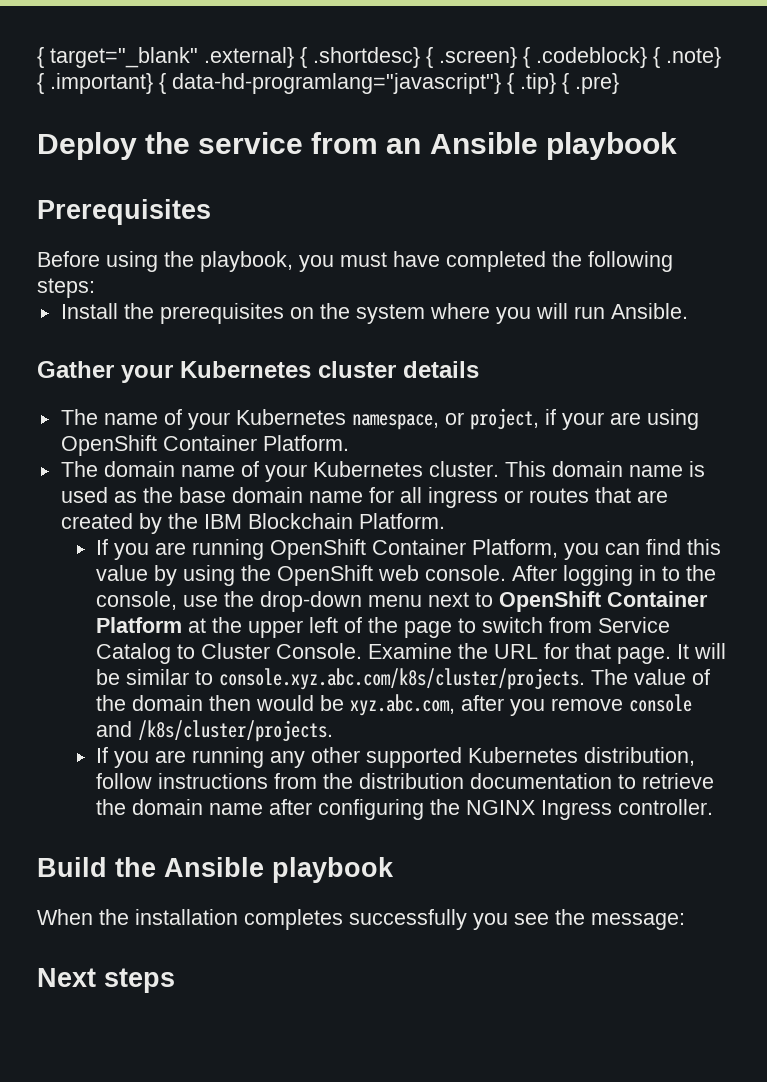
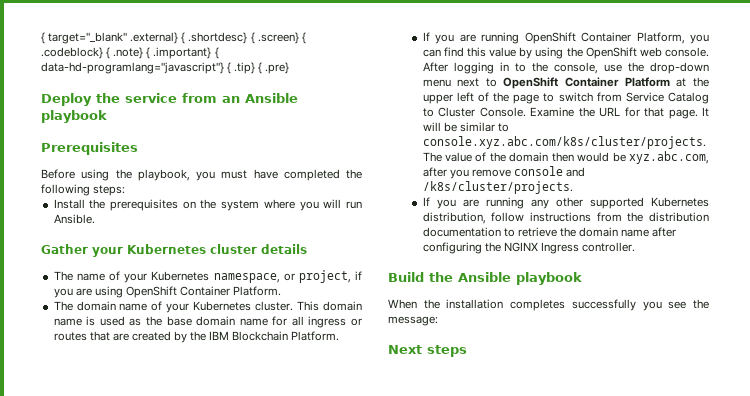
[561,412,604,430] your -> [53,288,73,298] you

